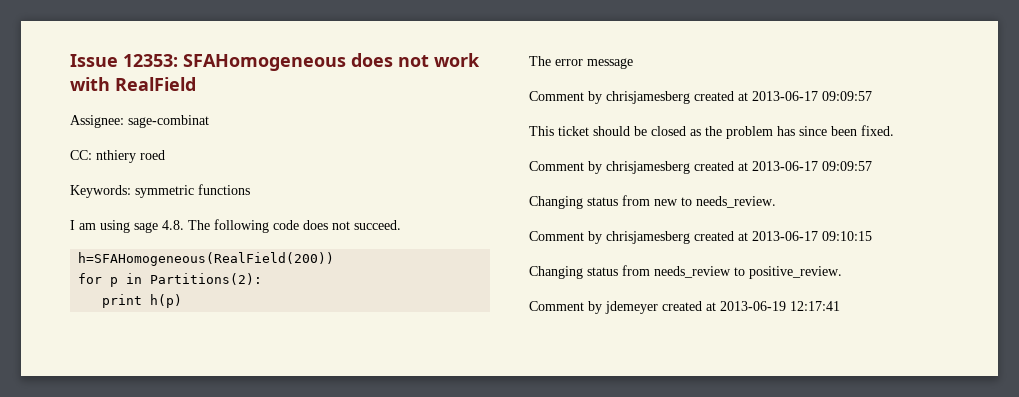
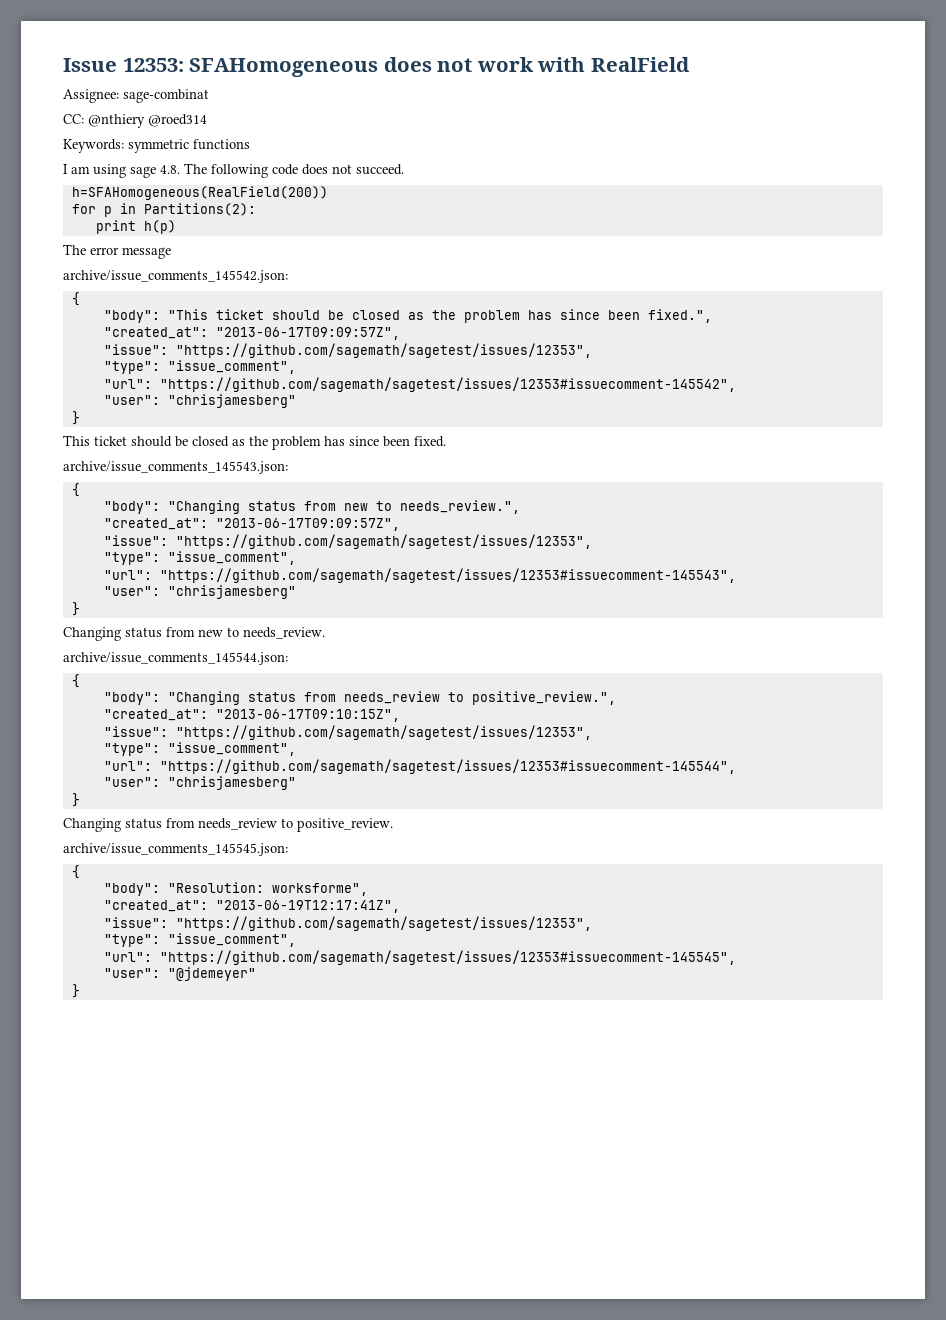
[96,150,165,163] nthiery roed -> [88,114,207,128] @nthiery @roed314
[529,91,872,104] Comment by chrisjamesberg created at 2013-06-17 09:09:57 -> [63,270,288,283] [71,292,80,306] [103,309,712,323] [103,327,400,340] [103,343,592,358] [103,360,296,374] [103,377,736,392] [103,394,296,408] [71,411,80,425] archive/issue_comments_145542.json: // { // "body": "This ticket should be closed as the problem has since been fixed.", // "created_at": "2013-06-17T09:09:57Z", // "issue": "https://github.com/sagemath/sagetest/issues/12353", // "type": "issue_comment", // "url": "https://github.com/sagemath/sagetest/issues/12353#issuecomment-145542", // "user": "chrisjamesberg" // }
[529,161,872,174] Comment by chrisjamesberg created at 2013-06-17 09:09:57 -> [63,461,288,474] [71,483,80,497] [103,500,520,514] [103,518,400,531] [103,534,592,549] [103,551,296,565] [103,568,736,583] [103,585,296,599] [71,602,80,616] archive/issue_comments_145543.json: // { // "body": "Changing status from new to needs_review.", // "created_at": "2013-06-17T09:09:57Z", // "issue": "https://github.com/sagemath/sagetest/issues/12353", // "type": "issue_comment", // "url": "https://github.com/sagemath/sagetest/issues/12353#issuecomment-145543", // "user": "chrisjamesberg" // }
[529,231,872,244] Comment by chrisjamesberg created at 2013-06-17 09:10:15 -> [63,652,288,665] [71,674,80,688] [103,691,616,705] [103,709,400,722] [103,725,592,740] [103,742,296,756] [103,759,736,774] [103,776,296,790] [71,793,80,807] archive/issue_comments_145544.json: // { // "body": "Changing status from needs_review to positive_review.", // "created_at": "2013-06-17T09:10:15Z", // "issue": "https://github.com/sagemath/sagetest/issues/12353", // "type": "issue_comment", // "url": "https://github.com/sagemath/sagetest/issues/12353#issuecomment-145544", // "user": "chrisjamesberg" // }
[529,301,840,314] Comment by jdemeyer created at 2013-06-19 12:17:41 -> [63,843,288,856] [71,865,80,879] [103,882,368,896] [103,900,400,913] [103,916,592,931] [103,933,296,947] [103,950,736,965] [103,967,256,981] [71,984,80,998] archive/issue_comments_145545.json: // { // "body": "Resolution: worksforme", // "created_at": "2013-06-19T12:17:41Z", // "issue": "https://github.com/sagemath/sagetest/issues/12353", // "type": "issue_comment", // "url": "https://github.com/sagemath/sagetest/issues/12353#issuecomment-145545", // "user": "@jdemeyer" // }

